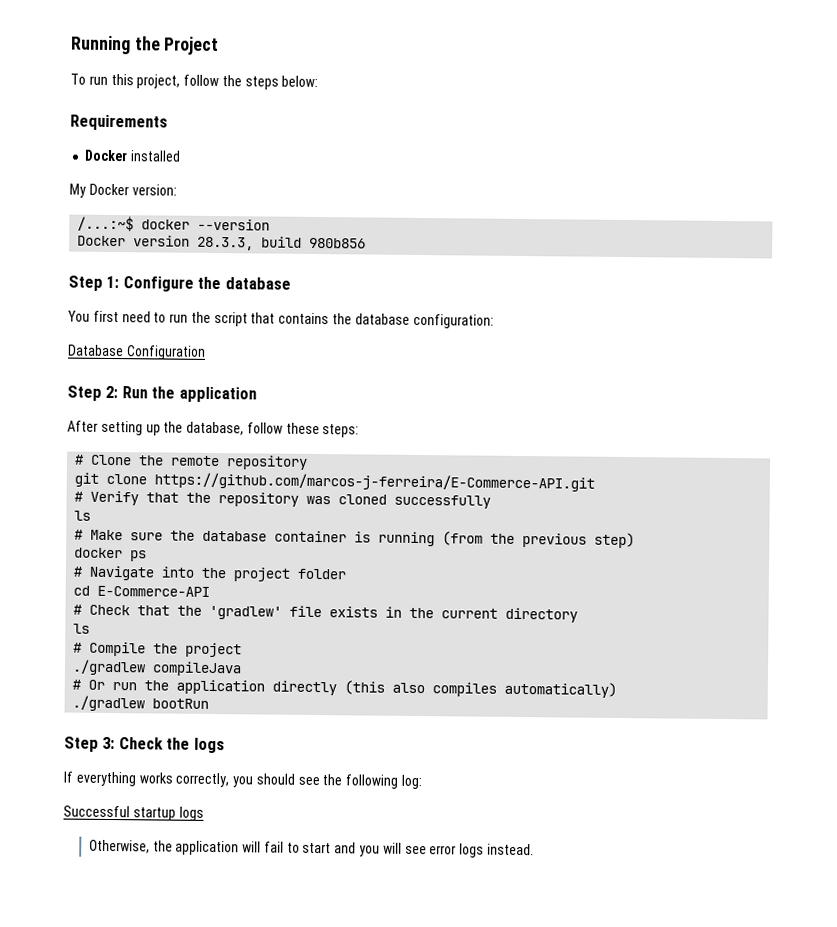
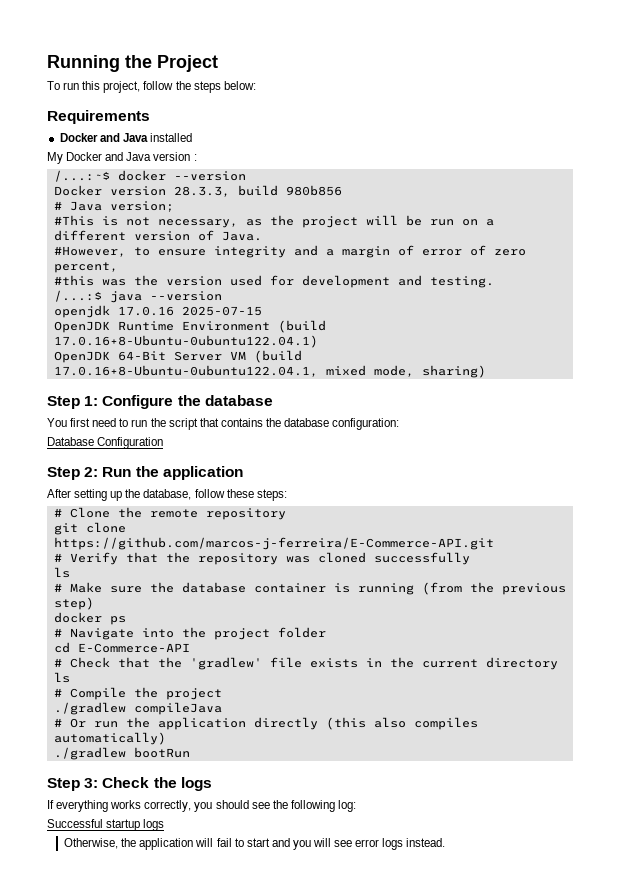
(129, 155) none -> [99,133,148,142] and Java
[131,184,177,196] version: -> [105,152,197,161] and Java version :
(367, 243) none -> [53,201,174,212] [53,215,494,228] [53,230,262,241] [53,245,526,258] [53,262,118,273] [53,275,494,288] [53,290,222,303] [53,305,262,318] [53,320,326,333] [53,335,318,348] [53,350,302,363] [53,365,486,378] // # Java version; // #This is not necessary, as the project will be run on a different version of Java. // #However, to ensure integrity and a margin of error of zero percent, // #this was the version used for development and testing. // /...:$ java --version // openjdk 17.0.16 2025-07-15 // OpenJDK Runtime Environment (build 17.0.16+8-Ubuntu-0ubuntu122.04.1) // OpenJDK 64-Bit Server VM (build 17.0.16+8-Ubuntu-0ubuntu122.04.1, mixed mode, sharing)

